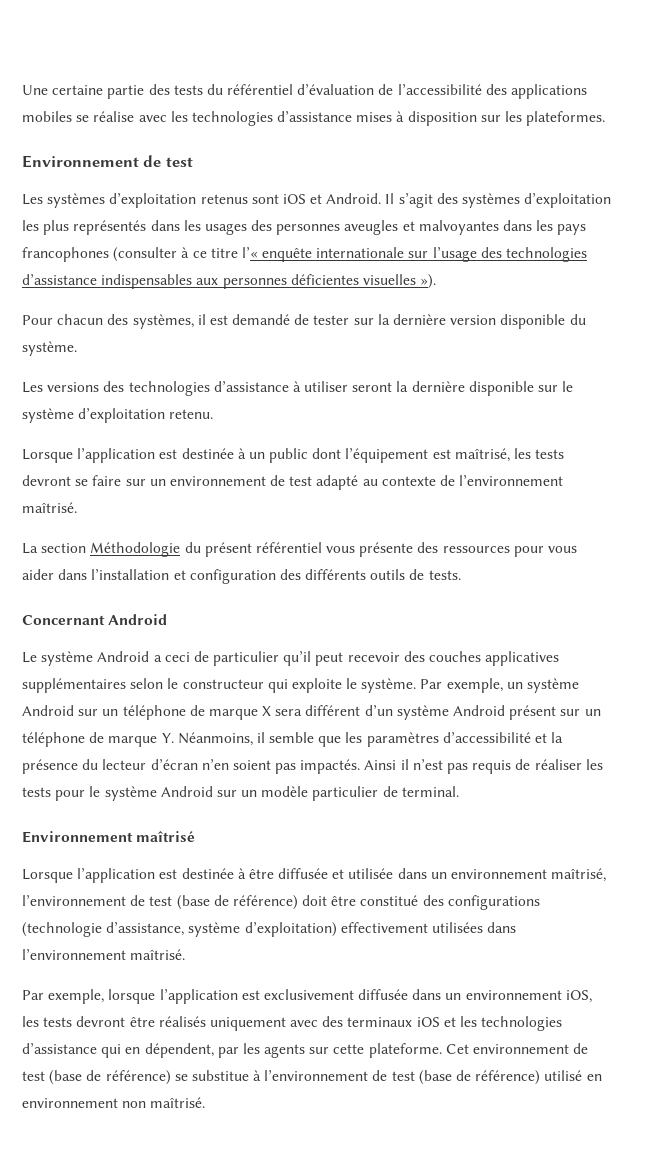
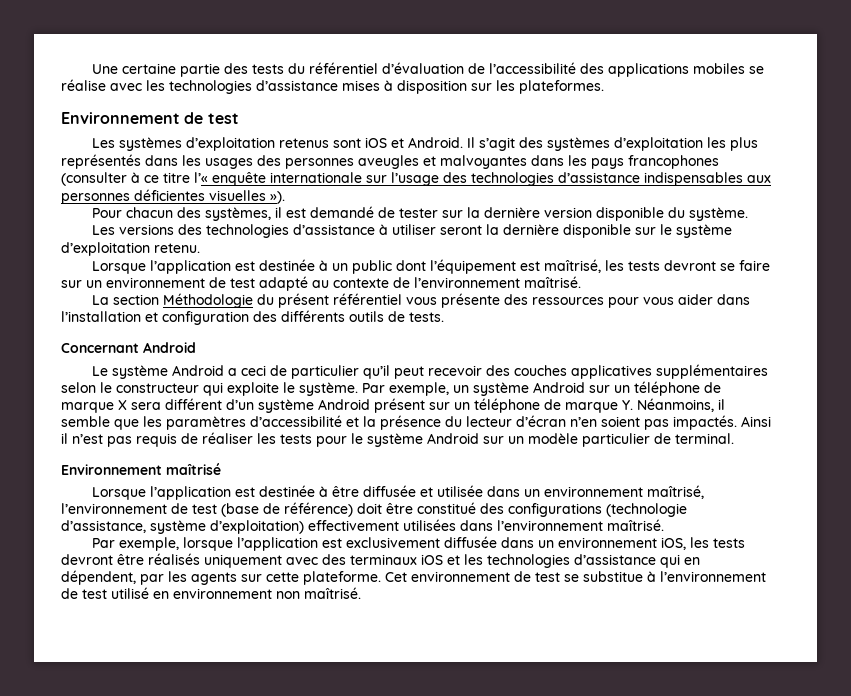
[49,1070,171,1085] (base de référence) -> (560, 577) none
[418,1070,541,1085] (base de référence) -> (107, 594) none

